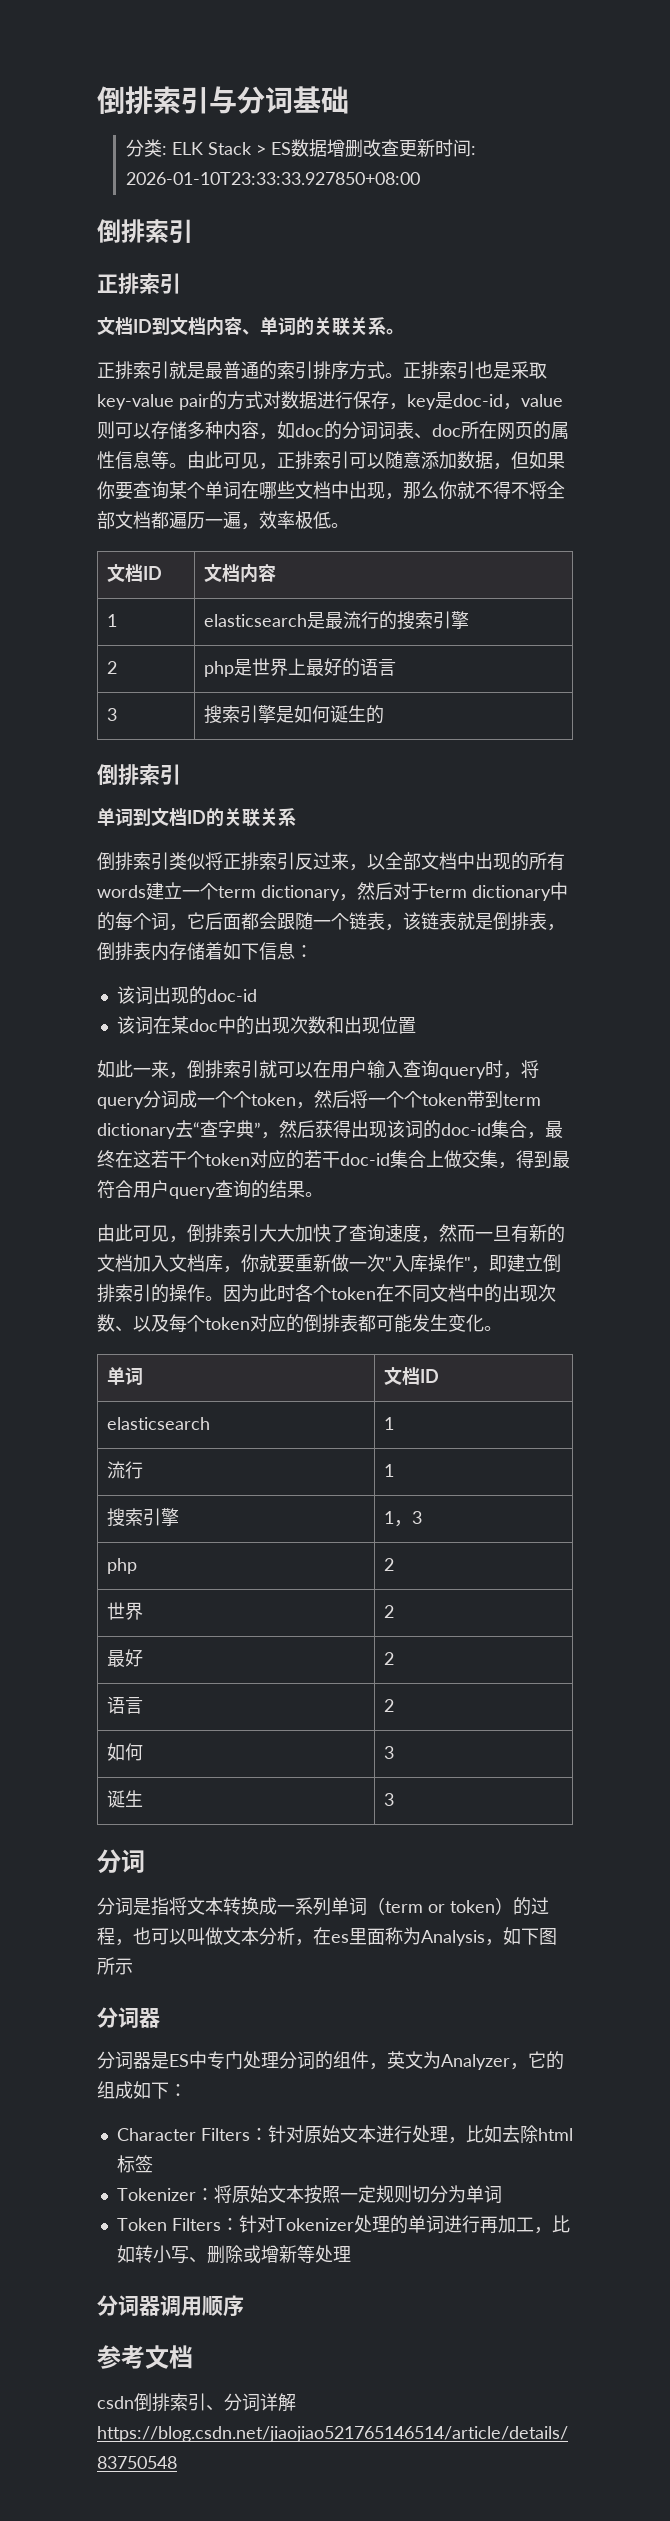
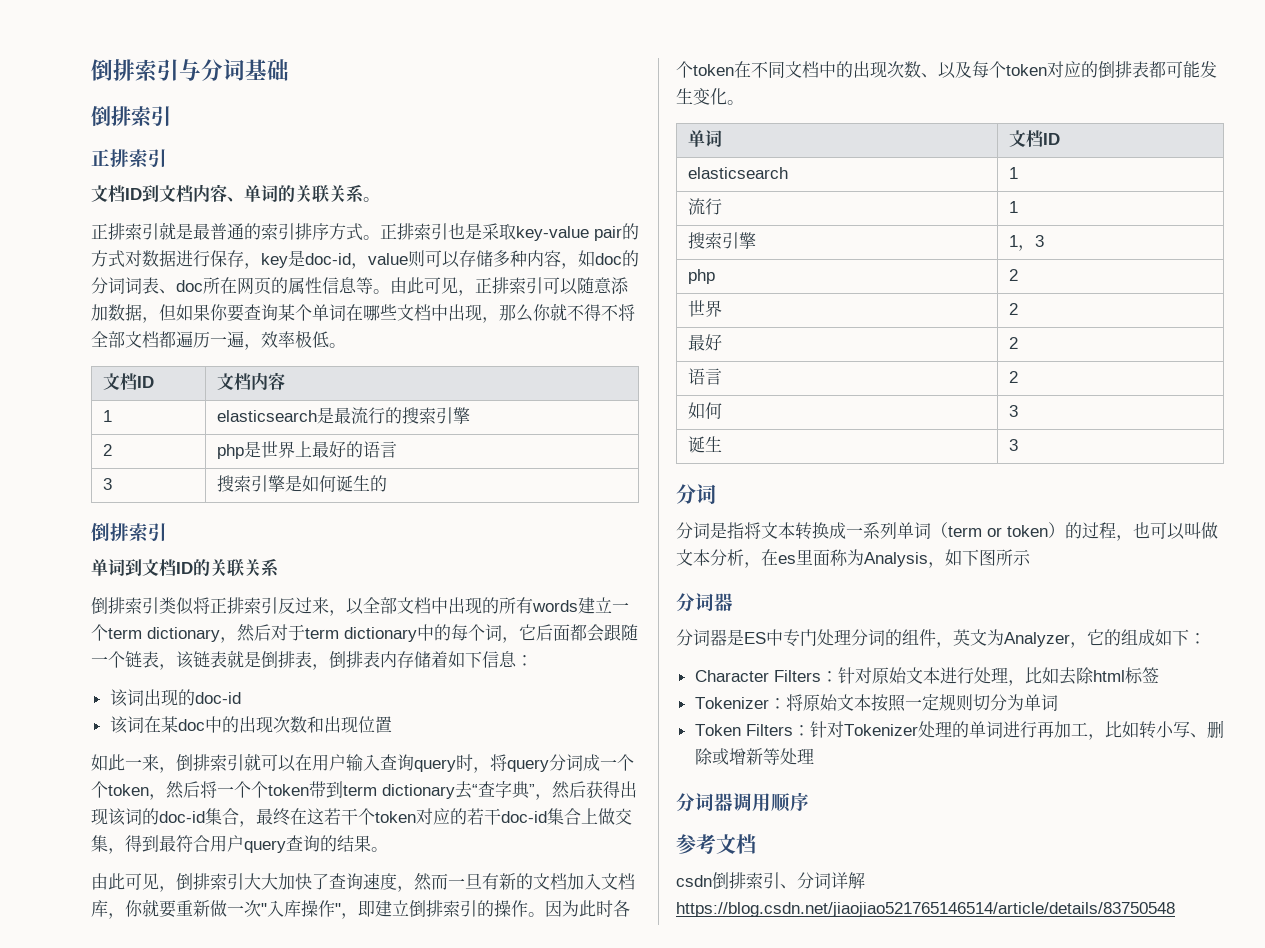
[125,139,476,158] [125,172,420,185] // 分类: ELK Stack > ES数据增删改查更新时间: 2026-01-10T23:33:33.927850+08:00 -> (289, 70) none

